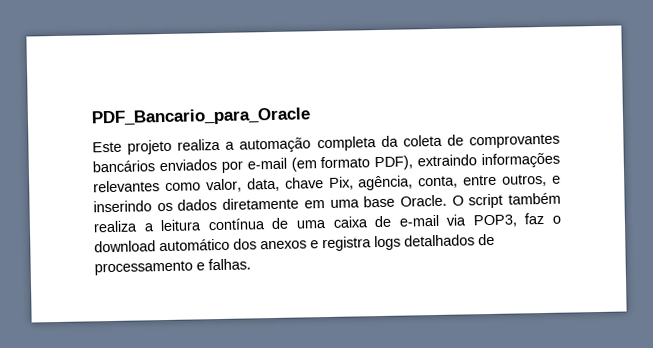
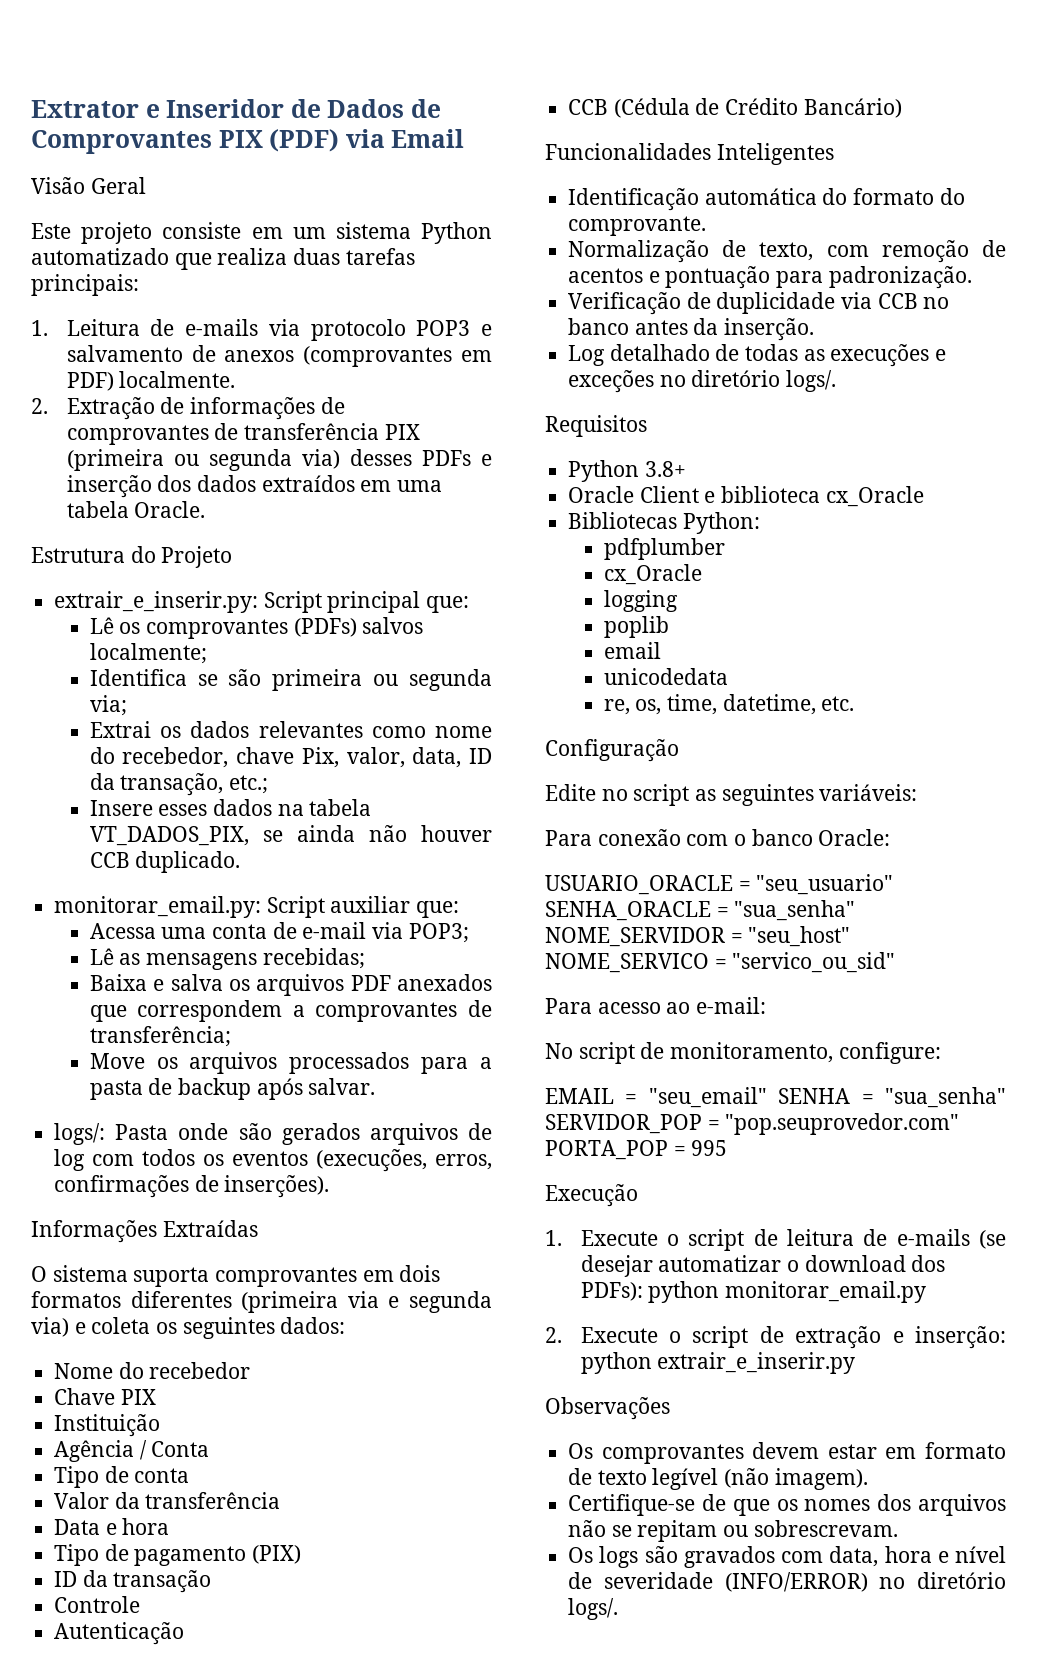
[91,107,311,127] [92,133,560,155] [92,152,560,173] [93,173,561,193] [93,192,561,213] [93,212,561,233] [94,233,495,253] [94,258,251,276] PDF_Bancario_para_Oracle // Este projeto realiza a automação completa da coleta de comprovantes bancários enviados por e-mail (em formato PDF), extraindo informações relevantes como valor, data, chave Pix, agência, conta, entre outros, e inserindo os dados diretamente em uma base Oracle. O script também realiza a leitura contínua de uma caixa de e-mail via POP3, faz o download automático dos anexos e registra logs detalhados de processamento e falhas. -> [31,99,442,118] [31,129,465,154] [31,177,146,194] [31,222,493,244] [31,248,415,270] [31,274,139,296] [31,319,492,341] [66,345,492,367] [66,371,236,391] [31,397,345,420] [66,423,420,445] [66,449,493,471] [66,475,443,498] [66,501,206,518] [31,546,233,568] [54,591,470,613] [89,617,424,639] [89,643,207,664] [89,669,492,691] [89,695,127,716] [89,721,492,738] [89,747,493,768] [89,773,269,796] [89,799,372,816] [89,825,492,846] [89,851,241,873] [54,896,460,918] [89,922,469,943] [89,948,365,970] [89,974,493,996] [89,1000,493,1022] [89,1026,231,1047] [89,1052,492,1074] [89,1078,376,1100] [54,1123,492,1145] [54,1149,492,1172] [54,1175,330,1198] [31,1220,258,1243] [31,1265,441,1287] [31,1291,492,1313] [31,1317,346,1339] [54,1362,251,1379] [54,1388,156,1405] [54,1414,161,1437] [54,1440,210,1462] [54,1466,190,1488] [54,1492,281,1509] [54,1518,170,1535] [54,1544,302,1566] [54,1570,212,1593] [54,1596,141,1613] [54,1622,185,1645] [568,98,902,118] [545,143,834,165] [568,188,965,211] [568,216,707,236] [568,240,1006,263] [568,266,972,289] [568,292,950,315] [568,318,815,341] [568,344,947,367] [568,370,837,393] [545,415,647,437] [568,460,686,482] [568,486,924,507] [568,512,760,534] [603,538,725,560] [603,564,702,585] [603,590,678,612] [603,616,669,638] [603,642,661,659] [603,668,728,685] [603,694,855,715] [545,739,679,762] [545,784,918,806] [545,829,891,846] [545,874,894,895] [545,900,856,921] [545,926,851,947] [545,952,896,973] [545,997,767,1014] [545,1042,941,1064] [545,1087,1006,1108] [545,1113,960,1135] [545,1140,728,1160] [545,1184,638,1207] [545,1229,1006,1251] [580,1255,946,1277] [580,1281,927,1303] [545,1326,1007,1349] [580,1352,856,1374] [545,1397,670,1420] [568,1442,1006,1464] [568,1468,868,1490] [568,1494,1006,1516] [568,1520,898,1542] [568,1546,1006,1568] [568,1572,1006,1592] [568,1598,619,1620] Extrator e Inseridor de Dados de Comprovantes PIX (PDF) via Email // Visão Geral // Este projeto consiste em um sistema Python automatizado que realiza duas tarefas principais: // 1. Leitura de e-mails via protocolo POP3 e salvamento de anexos (comprovantes em PDF) localmente. // 2. Extração de informações de comprovantes de transferência PIX (primeira ou segunda via) desses PDFs e inserção dos dados extraídos em uma tabela Oracle. // Estrutura do Projeto // extrair_e_inserir.py: Script principal que: // Lê os comprovantes (PDFs) salvos localmente; // Identifica se são primeira ou segunda via; // Extrai os dados relevantes como nome do recebedor, chave Pix, valor, data, ID da transação, etc.; // Insere esses dados na tabela VT_DADOS_PIX, se ainda não houver CCB duplicado. // monitorar_email.py: Script auxiliar que: // Acessa uma conta de e-mail via POP3; // Lê as mensagens recebidas; // Baixa e salva os arquivos PDF anexados que correspondem a comprovantes de transferência; // Move os arquivos processados para a pasta de backup após salvar. // logs/: Pasta onde são gerados arquivos de log com todos os eventos (execuções, erros, confirmações de inserções). // Informações Extraídas // O sistema suporta comprovantes em dois formatos diferentes (primeira via e segunda via) e coleta os seguintes dados: // Nome do recebedor // Chave PIX // Instituição // Agência / Conta // Tipo de conta // Valor da transferência // Data e hora // Tipo de pagamento (PIX) // ID da transação // Controle // Autenticação // CCB (Cédula de Crédito Bancário) // Funcionalidades Inteligentes // Identificação automática do formato do comprovante. // Normalização de texto, com remoção de acentos e pontuação para padronização. // Verificação de duplicidade via CCB no banco antes da inserção. // Log detalhado de todas as execuções e exceções no diretório logs/. // Requisitos // Python 3.8+ // Oracle Client e biblioteca cx_Oracle // Bibliotecas Python: // pdfplumber // cx_Oracle // logging // poplib // email // unicodedata // re, os, time, datetime, etc. // Configuração // Edite no script as seguintes variáveis: // Para conexão com o banco Oracle: // USUARIO_ORACLE = "seu_usuario" SENHA_ORACLE = "sua_senha" NOME_SERVIDOR = "seu_host" NOME_SERVICO = "servico_ou_sid" // Para acesso ao e-mail: // No script de monitoramento, configure: // EMAIL = "seu_email" SENHA = "sua_senha" SERVIDOR_POP = "pop.seuprovedor.com" PORTA_POP = 995 // Execução // 1. Execute o script de leitura de e-mails (se desejar automatizar o download dos PDFs): python monitorar_email.py // 2. Execute o script de extração e inserção: python extrair_e_inserir.py // Observações // Os comprovantes devem estar em formato de texto legível (não imagem). // Certifique-se de que os nomes dos arquivos não se repitam ou sobrescrevam. // Os logs são gravados com data, hora e nível de severidade (INFO/ERROR) no diretório logs/.

